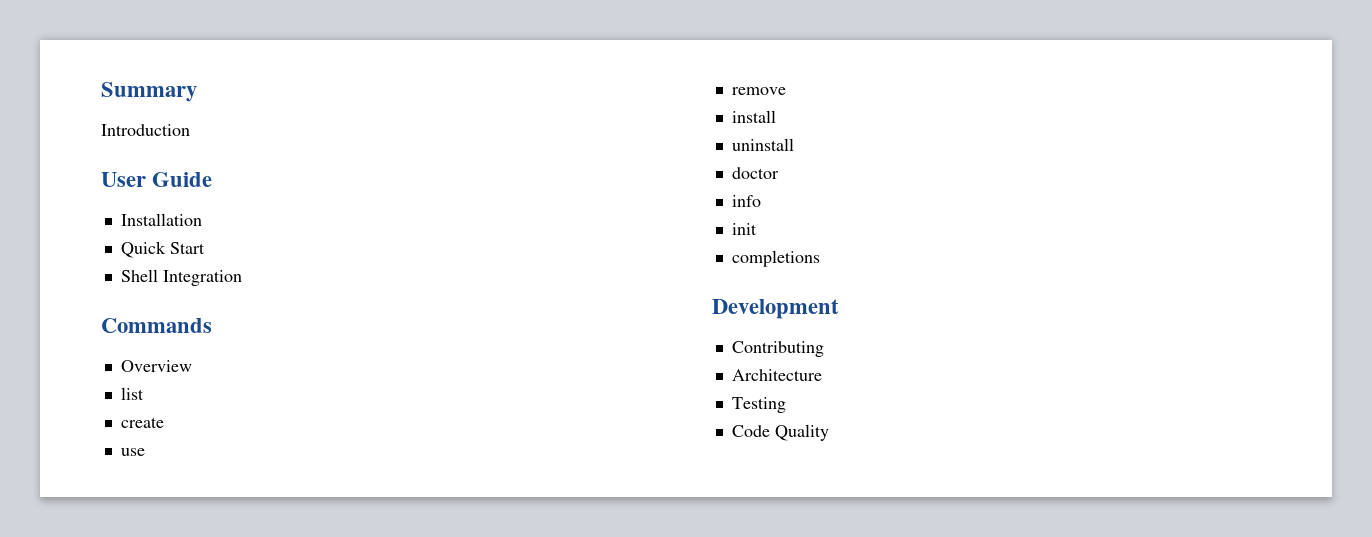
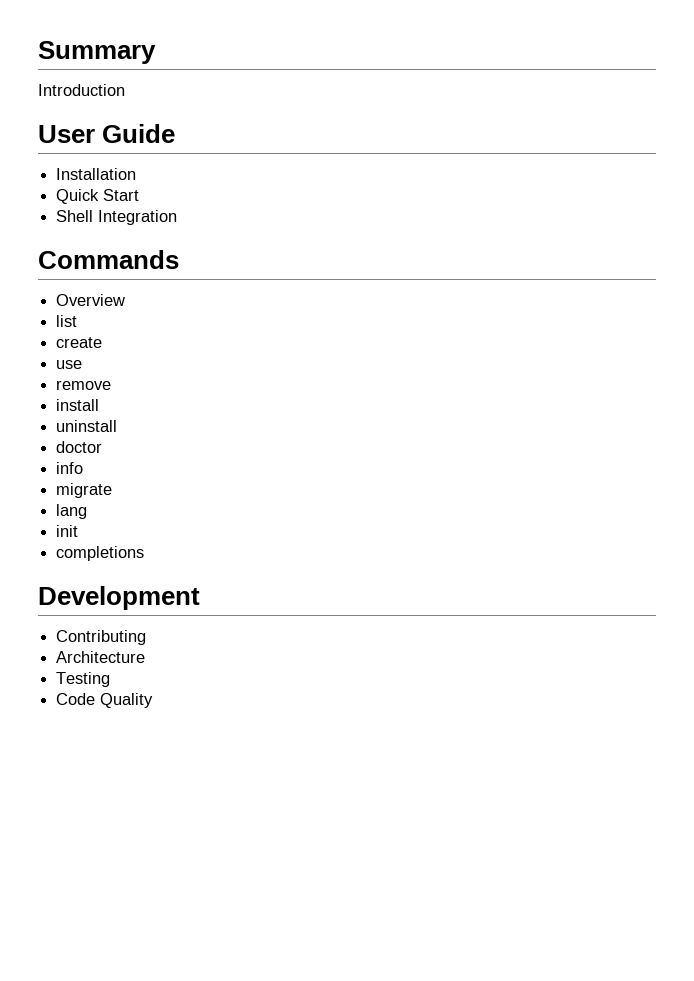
(761, 201) none -> [56,483,113,498] [56,504,88,519] // migrate // lang

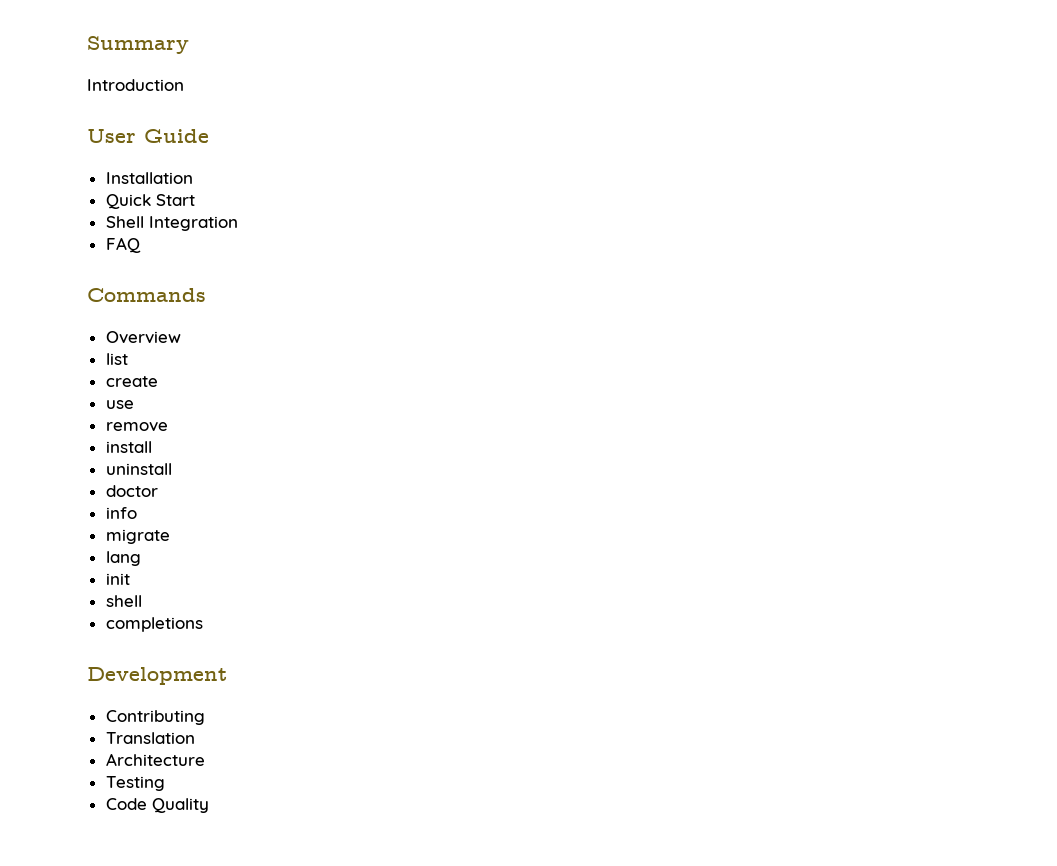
(178, 217) none -> [105,237,141,253] // FAQ
(79, 531) none -> [105,595,142,607] // shell
(147, 637) none -> [105,732,195,744] // Translation

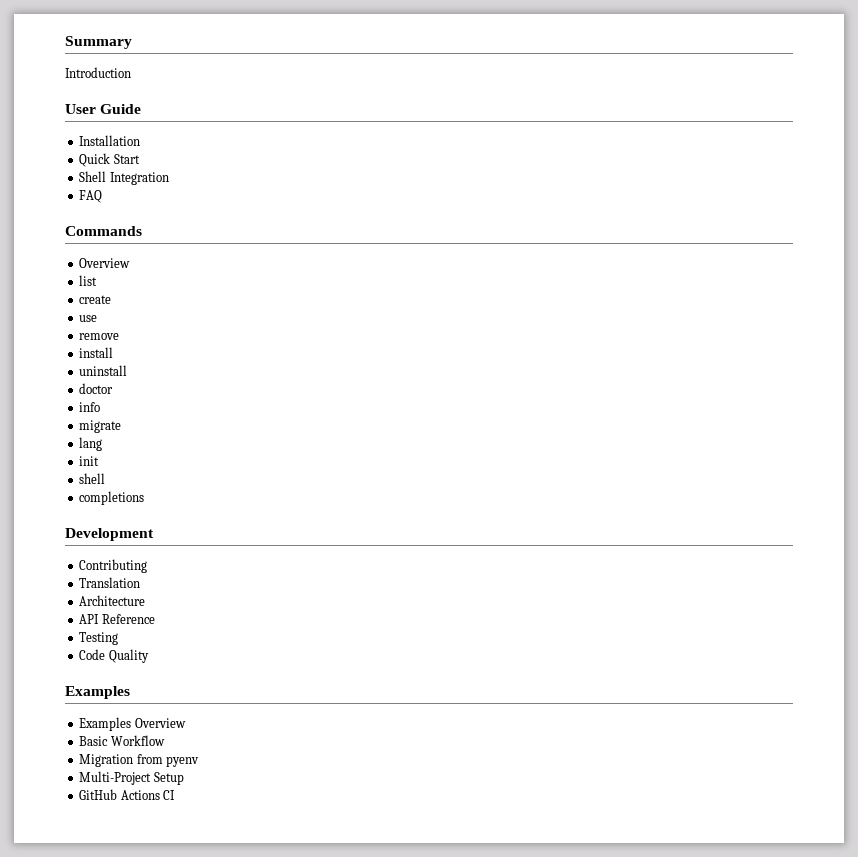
(205, 759) none -> [79,614,155,624] // API Reference
(209, 805) none -> [65,686,130,699] [79,717,186,731] [79,735,165,746] [79,754,200,767] [79,771,184,785] [79,789,176,800] // Examples // Examples Overview // Basic Workflow // Migration from pyenv // Multi-Project Setup // GitHub Actions CI

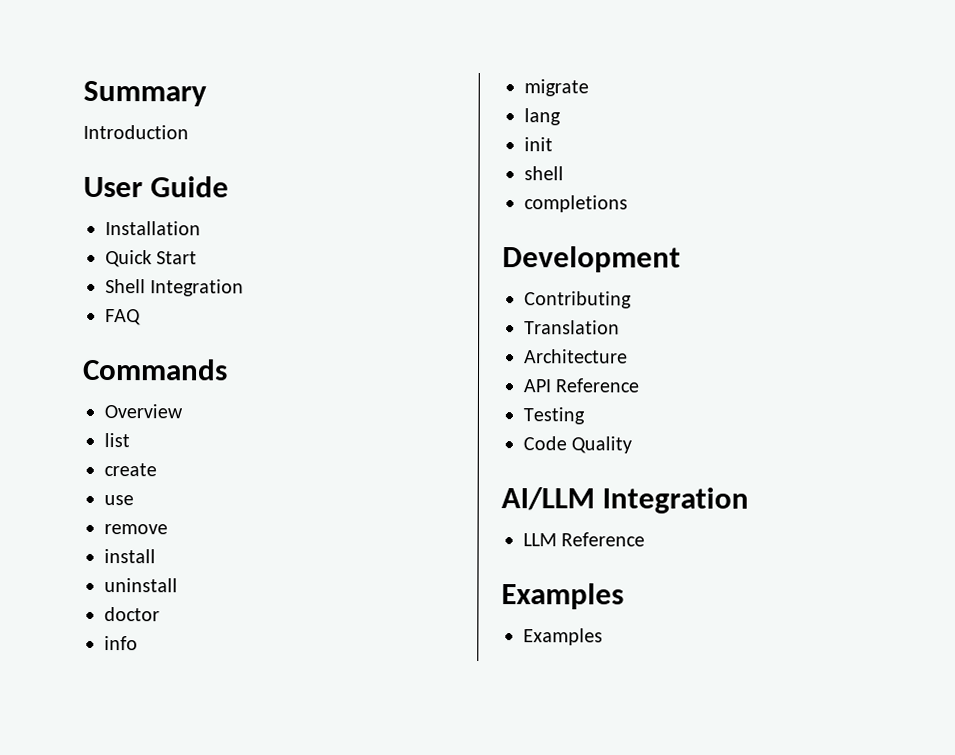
[65,686,130,699] [79,717,186,731] [79,735,165,746] [79,754,200,767] [79,771,184,785] [79,789,176,800] Examples // Examples Overview // Basic Workflow // Migration from pyenv // Multi-Project Setup // GitHub Actions CI -> [501,487,750,514] [523,532,646,547] [501,583,624,610] [523,628,603,646] AI/LLM Integration // LLM Reference // Examples // Examples

